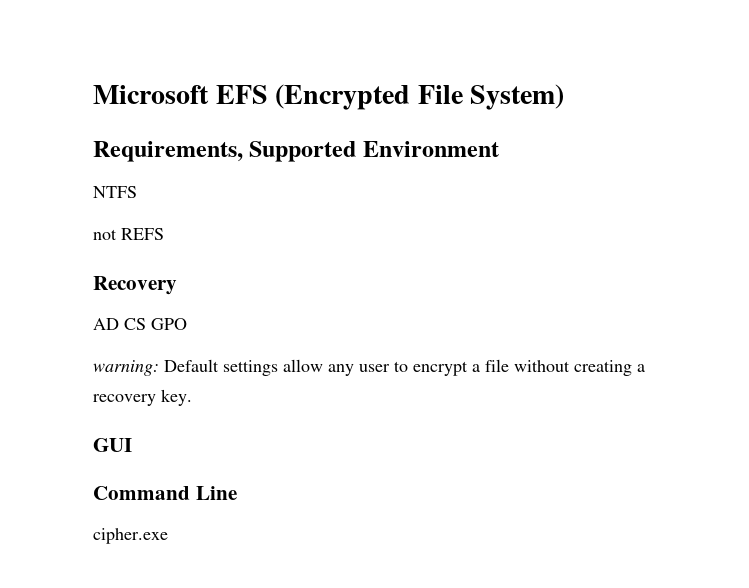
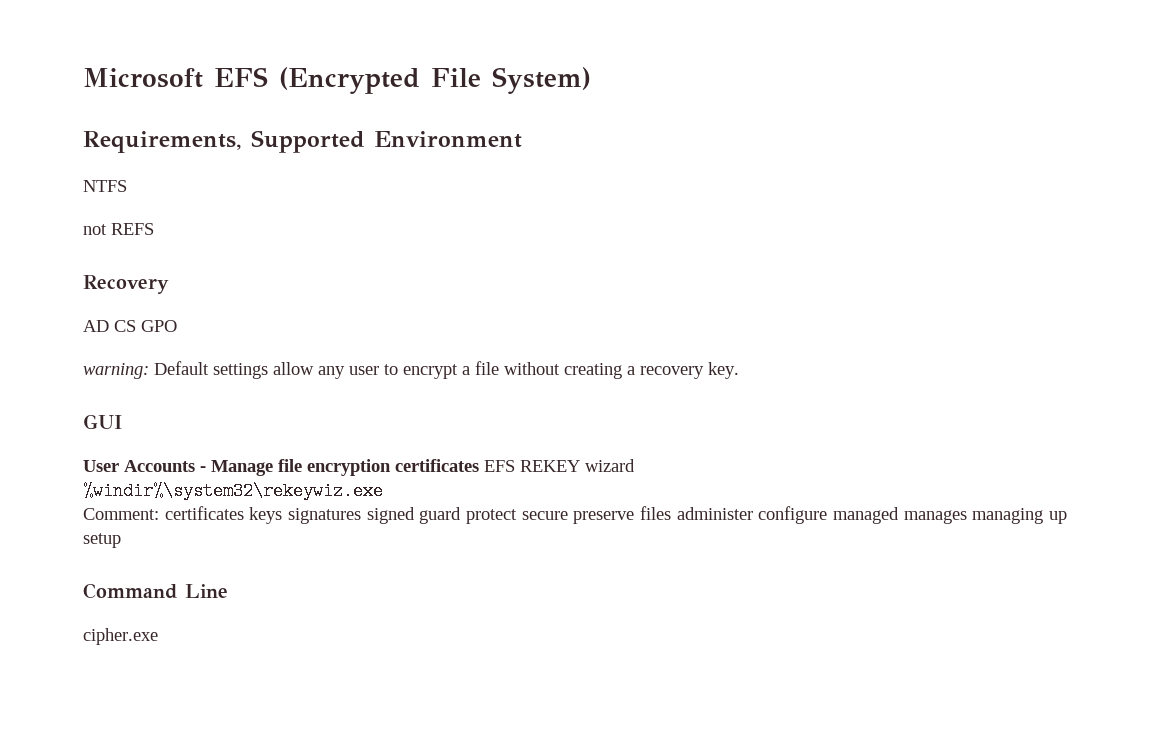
(132, 445) none -> [83,459,635,476] [83,482,383,500] [83,506,1067,524] [83,533,121,548] // User Accounts - Manage file encryption certificates EFS REKEY wizard // %windir%\system32\rekeywiz.exe // Comment: certificates keys signatures signed guard protect secure preserve files administer configure managed manages managing up setup

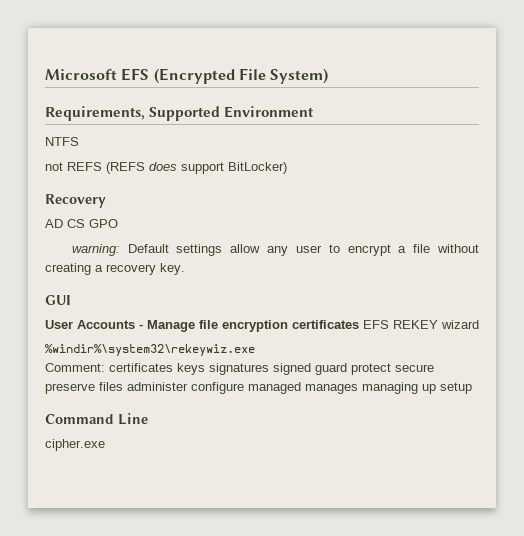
(154, 229) none -> [106,162,287,174] (REFS does support BitLocker)

